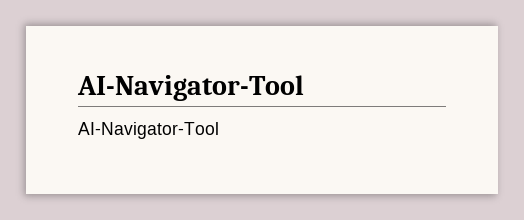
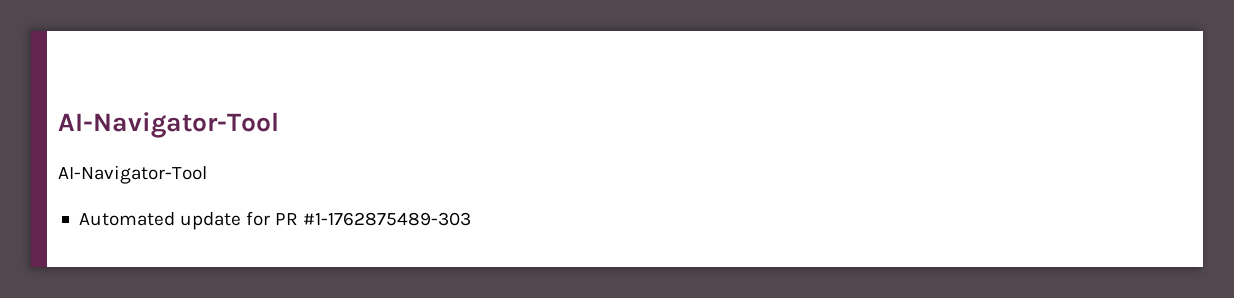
(219, 130) none -> [78,211,472,230] // Automated update for PR #1-1762875489-303

